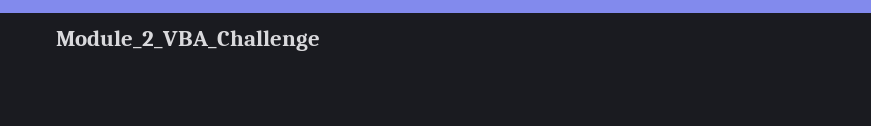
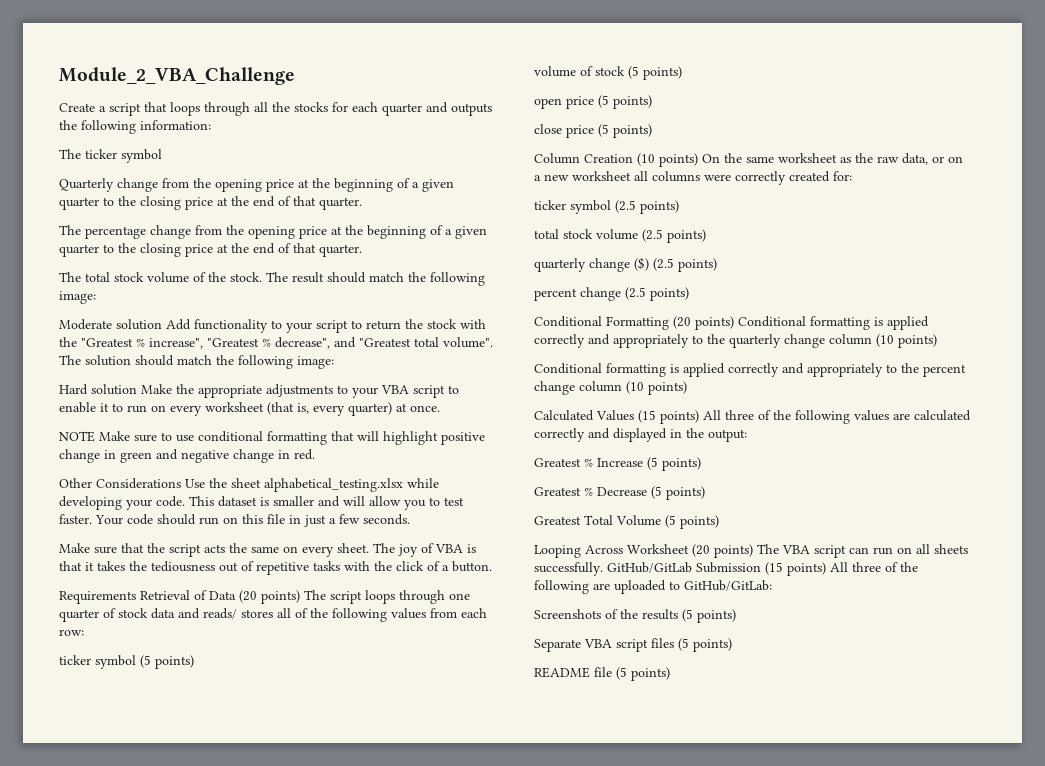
(320, 40) none -> [59,102,492,116] [59,120,211,134] [59,149,162,163] [59,178,454,192] [59,196,362,210] [59,225,487,239] [59,243,362,257] [59,272,485,286] [59,291,96,304] [59,319,486,333] [59,337,493,349] [59,355,334,369] [59,384,459,398] [59,402,440,416] [59,431,485,445] [59,449,315,463] [59,478,439,492] [59,496,464,510] [59,514,410,527] [59,543,476,557] [59,561,492,575] [59,590,470,604] [59,608,487,622] [59,629,84,636] [59,655,194,669] [534,66,682,80] [534,95,652,109] [534,124,652,138] [534,153,963,167] [534,171,852,185] [534,200,679,214] [534,229,706,243] [534,257,717,272] [534,287,689,301] [534,316,929,330] [534,334,937,348] [534,363,966,377] [534,381,687,395] [534,410,971,424] [534,428,747,442] [534,457,701,471] [534,486,705,500] [534,515,719,529] [534,544,968,558] [534,562,918,576] [534,580,772,594] [534,609,736,623] [534,638,732,652] [534,667,670,681] // Create a script that loops through all the stocks for each quarter and outputs the following information: // The ticker symbol // Quarterly change from the opening price at the beginning of a given quarter to the closing price at the end of that quarter. // The percentage change from the opening price at the beginning of a given quarter to the closing price at the end of that quarter. // The total stock volume of the stock. The result should match the following image: // Moderate solution Add functionality to your script to return the stock with the "Greatest % increase", "Greatest % decrease", and "Greatest total volume". The solution should match the following image: // Hard solution Make the appropriate adjustments to your VBA script to enable it to run on every worksheet (that is, every quarter) at once. // NOTE Make sure to use conditional formatting that will highlight positive change in green and negative change in red. // Other Considerations Use the sheet alphabetical_testing.xlsx while developing your code. This dataset is smaller and will allow you to test faster. Your code should run on this file in just a few seconds. // Make sure that the script acts the same on every sheet. The joy of VBA is that it takes the tediousness out of repetitive tasks with the click of a button. // Requirements Retrieval of Data (20 points) The script loops through one quarter of stock data and reads/ stores all of the following values from each row: // ticker symbol (5 points) // volume of stock (5 points) // open price (5 points) // close price (5 points) // Column Creation (10 points) On the same worksheet as the raw data, or on a new worksheet all columns were correctly created for: // ticker symbol (2.5 points) // total stock volume (2.5 points) // quarterly change ($) (2.5 points) // percent change (2.5 points) // Conditional Formatting (20 points) Conditional formatting is applied correctly and appropriately to the quarterly change column (10 points) // Conditional formatting is applied correctly and appropriately to the percent change column (10 points) // Calculated Values (15 points) All three of the following values are calculated correctly and displayed in the output: // Greatest % Increase (5 points) // Greatest % Decrease (5 points) // Greatest Total Volume (5 points) // Looping Across Worksheet (20 points) The VBA script can run on all sheets successfully. GitHub/GitLab Submission (15 points) All three of the following are uploaded to GitHub/GitLab: // Screenshots of the results (5 points) // Separate VBA script files (5 points) // README file (5 points)

